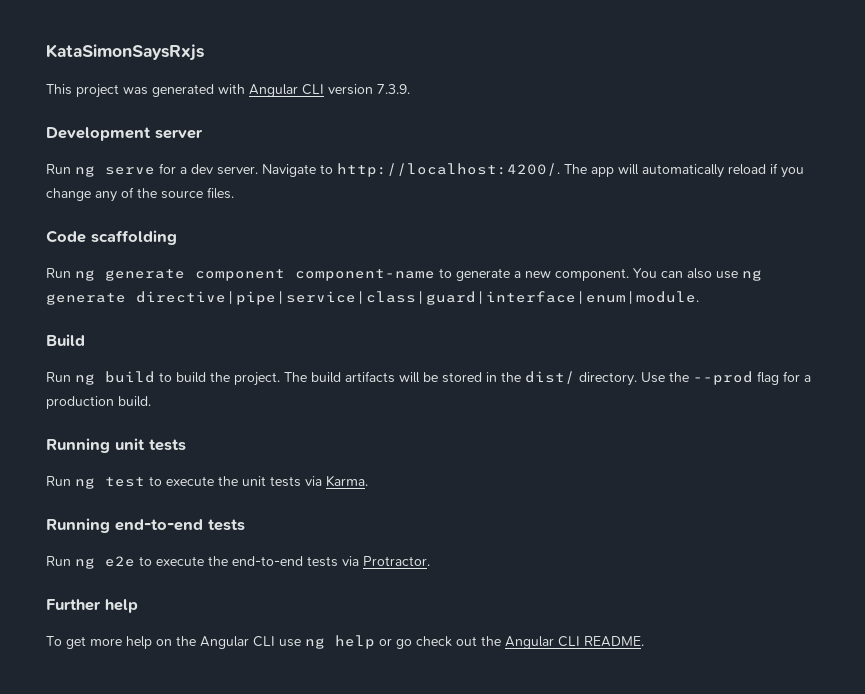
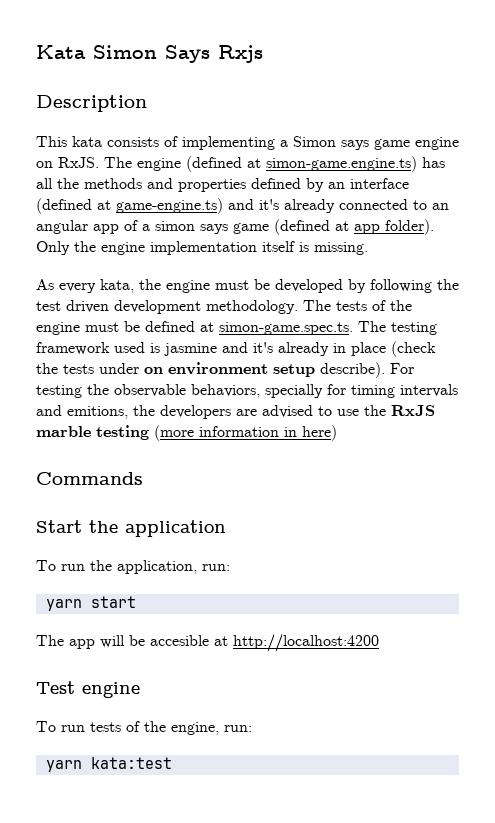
[46,44,204,61] [46,84,410,98] [46,127,203,141] [46,163,804,178] [46,187,234,202] [46,230,177,245] [46,268,762,281] [46,291,699,305] [46,334,85,346] [46,371,811,386] [46,396,151,409] [46,438,186,453] [46,475,368,489] [46,518,245,533] [46,556,430,569] [46,599,138,613] [46,635,644,649] KataSimonSaysRxjs // This project was generated with Angular CLI version 7.3.9. // Development server // Run ng serve for a dev server. Navigate to http://localhost:4200/. The app will automatically reload if you change any of the source files. // Code scaffolding // Run ng generate component component-name to generate a new component. You can also use ng generate directive|pipe|service|class|guard|interface|enum|module. // Build // Run ng build to build the project. The build artifacts will be stored in the dist/ directory. Use the --prod flag for a production build. // Running unit tests // Run ng test to execute the unit tests via Karma. // Running end-to-end tests // Run ng e2e to execute the end-to-end tests via Protractor. // Further help // To get more help on the Angular CLI use ng help or go check out the Angular CLI README. -> [36,45,263,63] [36,95,147,112] [36,136,459,150] [36,156,445,172] [36,178,409,192] [36,198,449,214] [36,219,434,235] [36,241,368,255] [36,279,459,293] [36,300,412,314] [36,321,437,335] [36,341,436,357] [36,362,414,378] [36,384,458,398] [36,405,435,419] [36,425,337,441] [36,472,143,485] [36,520,226,537] [36,560,230,574] [45,596,136,611] [36,634,379,652] [36,681,140,698] [36,721,252,735] [45,757,172,772] Kata Simon Says Rxjs // Description // This kata consists of implementing a Simon says game engine on RxJS. The engine (defined at simon-game.engine.ts) has all the methods and properties defined by an interface (defined at game-engine.ts) and it's already connected to an angular app of a simon says game (defined at app folder). Only the engine implementation itself is missing. // As every kata, the engine must be developed by following the test driven development methodology. The tests of the engine must be defined at simon-game.spec.ts. The testing framework used is jasmine and it's already in place (check the tests under on environment setup describe). For testing the observable behaviors, specially for timing intervals and emitions, the developers are advised to use the RxJS marble testing (more information in here) // Commands // Start the application // To run the application, run: // yarn start // The app will be accesible at http://localhost:4200 // Test engine // To run tests of the engine, run: // yarn kata:test

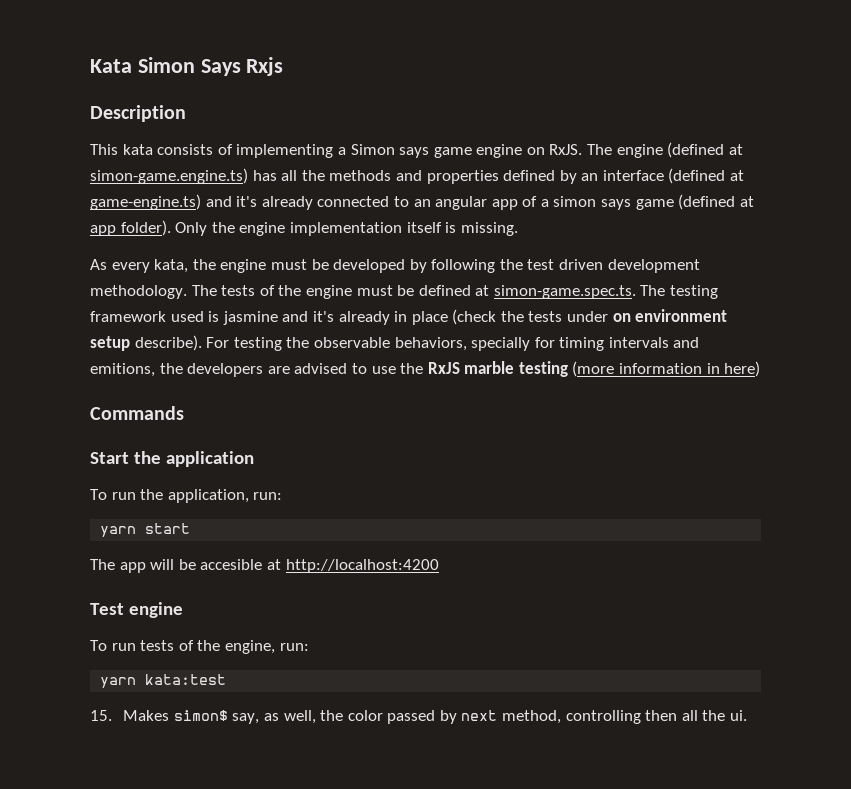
(172, 763) none -> [90,710,748,724] // 15. Makes simon$ say, as well, the color passed by next method, controlling then all the ui.

